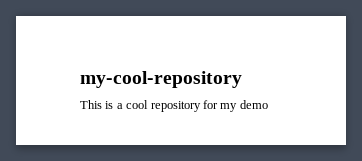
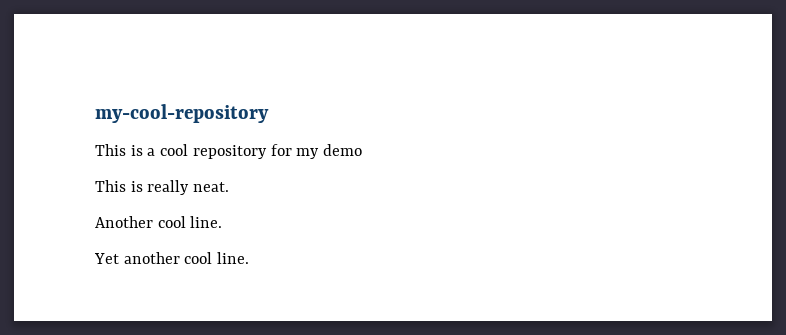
(268, 104) none -> [95,180,230,195] [95,216,223,228] [94,252,250,264] // This is really neat. // Another cool line. // Yet another cool line.

